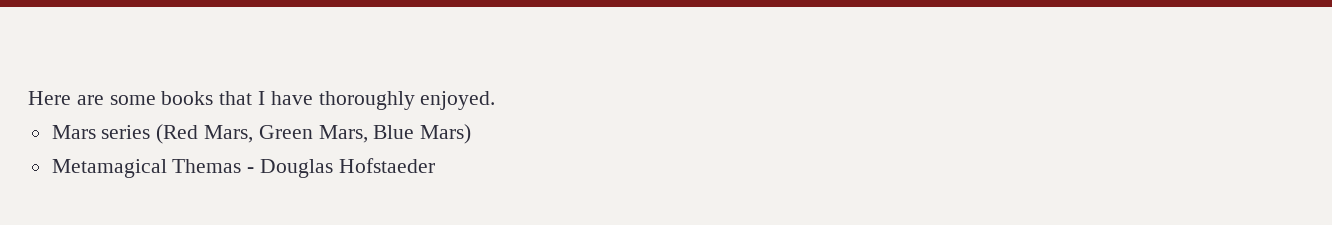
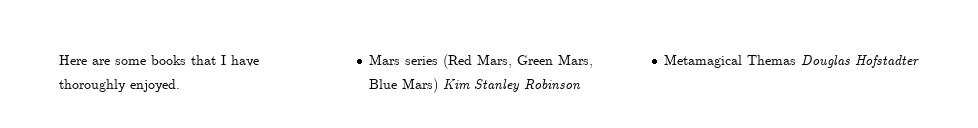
(472, 134) none -> [443,79,582,92] Kim Stanley Robinson
[247,158,435,178] - Douglas Hofstaeder -> [801,55,920,68] Douglas Hofstadter

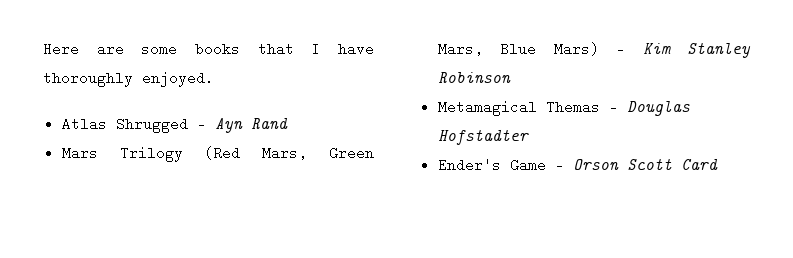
(180, 85) none -> [61,117,288,133] // Atlas Shrugged - Ayn Rand
[405,56,439,65] series -> [119,146,183,162] Trilogy
(439, 85) none -> [616,42,626,56] -
(797, 60) none -> [608,100,618,114] -
(920, 61) none -> [437,158,718,172] // Ender's Game - Orson Scott Card

